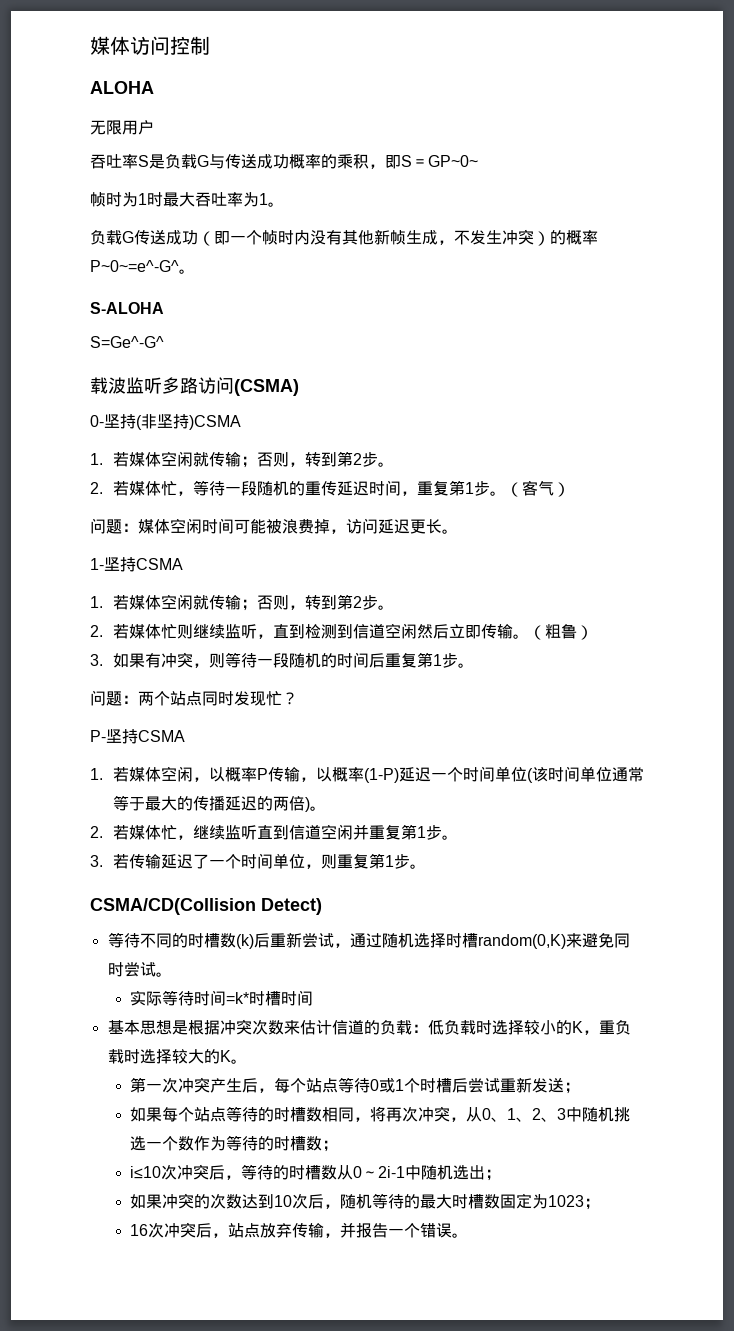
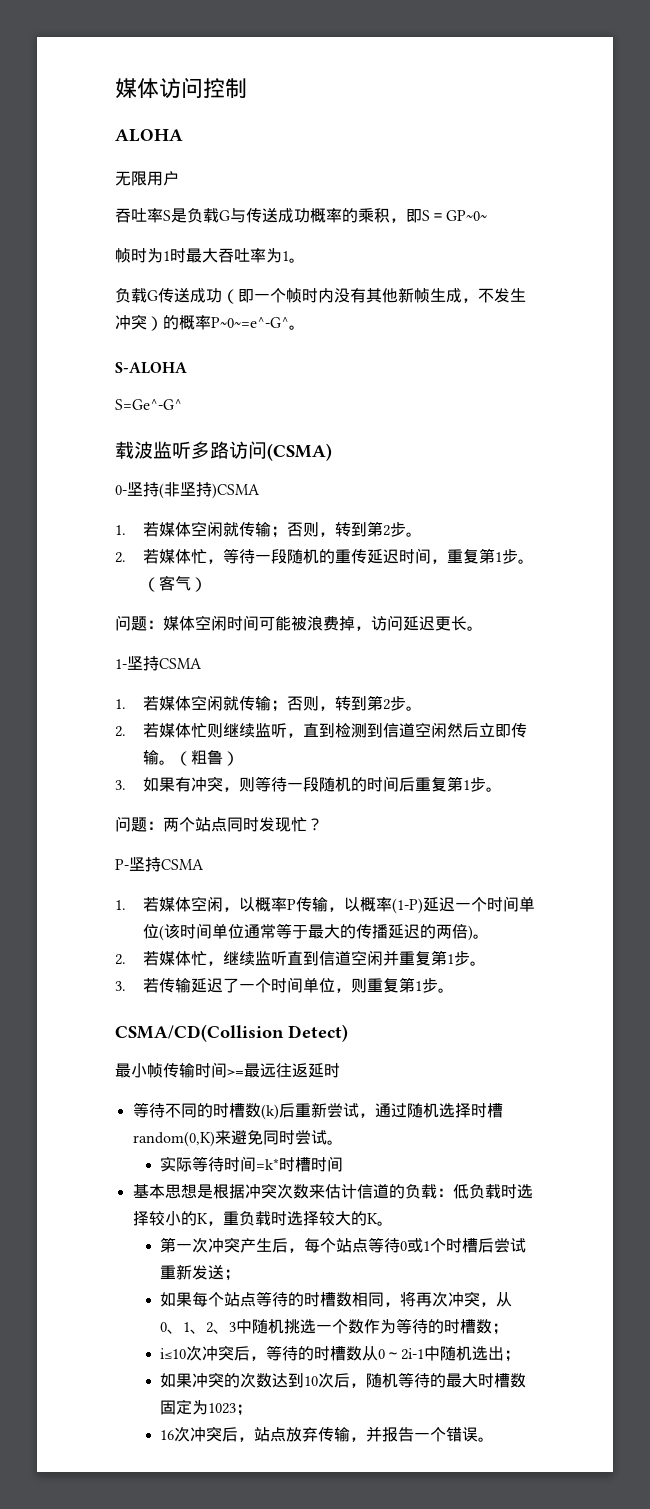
(322, 906) none -> [115,1062,340,1078] // 最小帧传输时间>=最远往返延时

